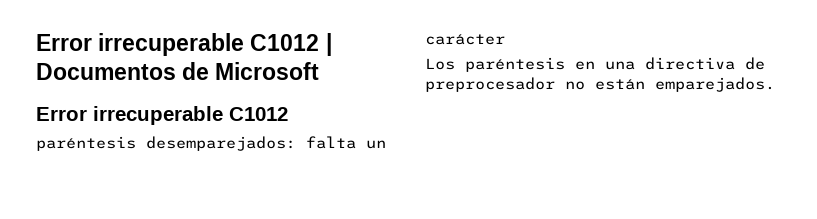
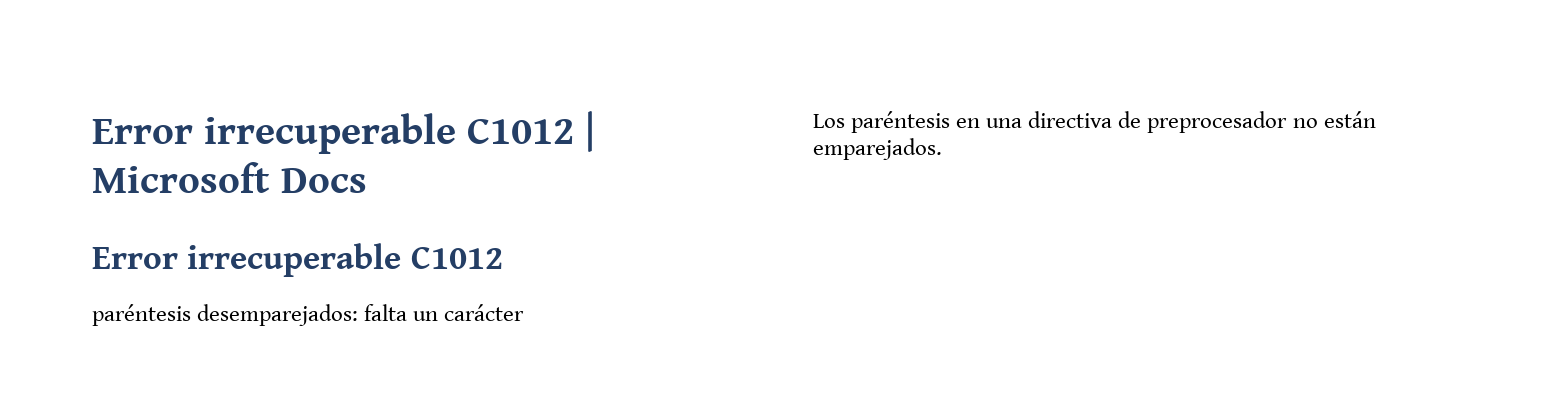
[36,62,210,80] Documentos de -> (594, 131) none
(320, 71) none -> [281,168,367,193] Docs

